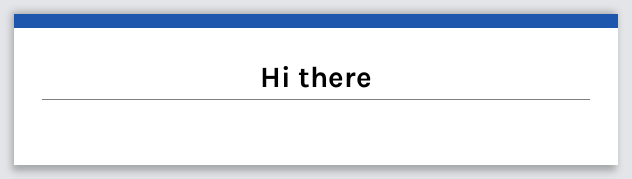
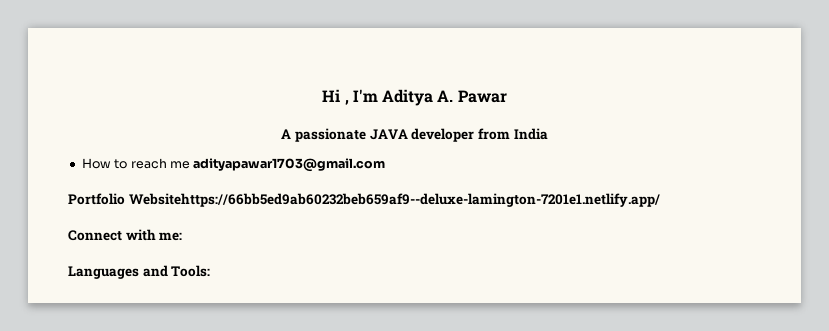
[298,66,373,88] there -> [344,89,507,106] [281,128,548,142] [81,158,386,172] [68,193,660,207] [68,229,183,241] [68,265,211,279] , I'm Aditya A. Pawar // A passionate JAVA developer from India // How to reach me adityapawar1703@gmail.com // Portfolio Websitehttps://66bb5ed9ab60232beb659af9--deluxe-lamington-7201e1.netlify.app/ // Connect with me: // Languages and Tools:

